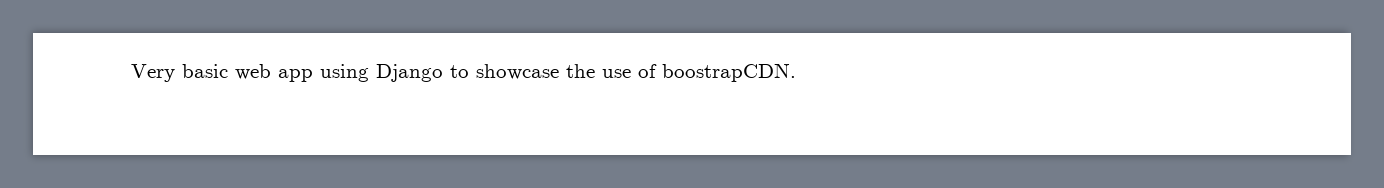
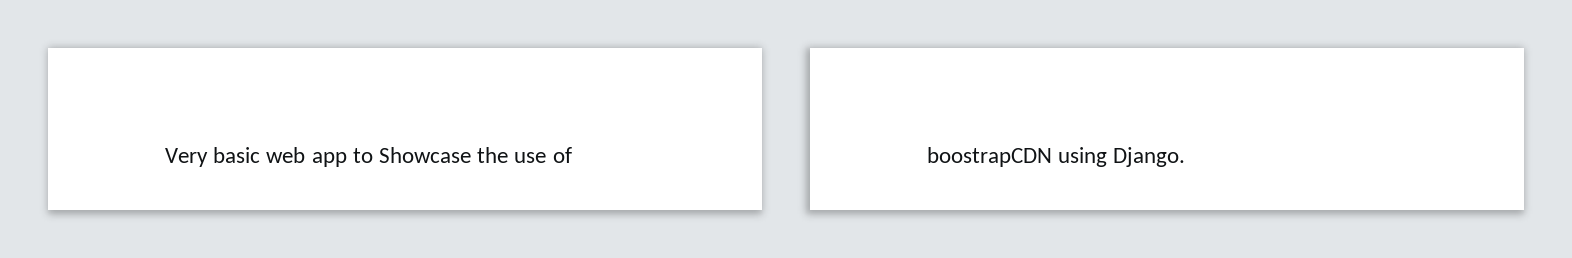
[320,63,796,82] using Django to showcase the use of boostrapCDN. -> [352,147,1186,167] to Showcase the use of boostrapCDN using Django.

